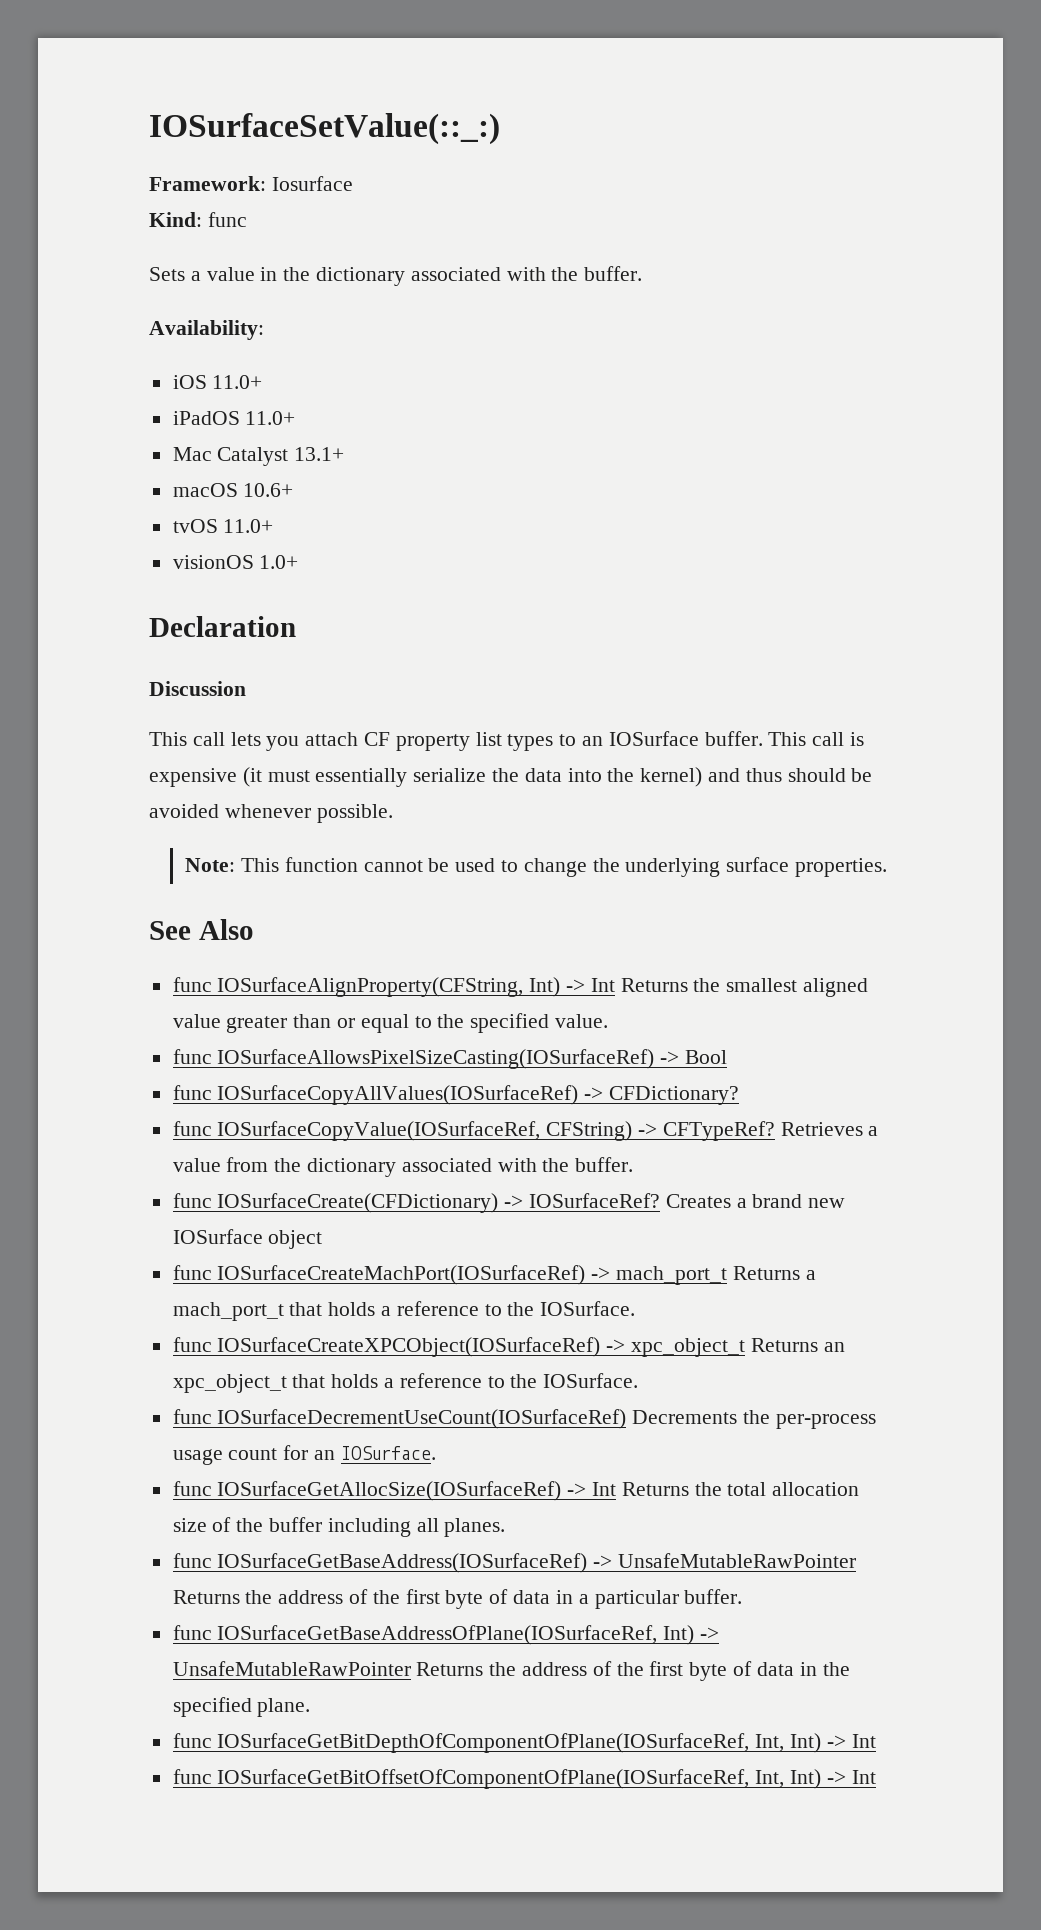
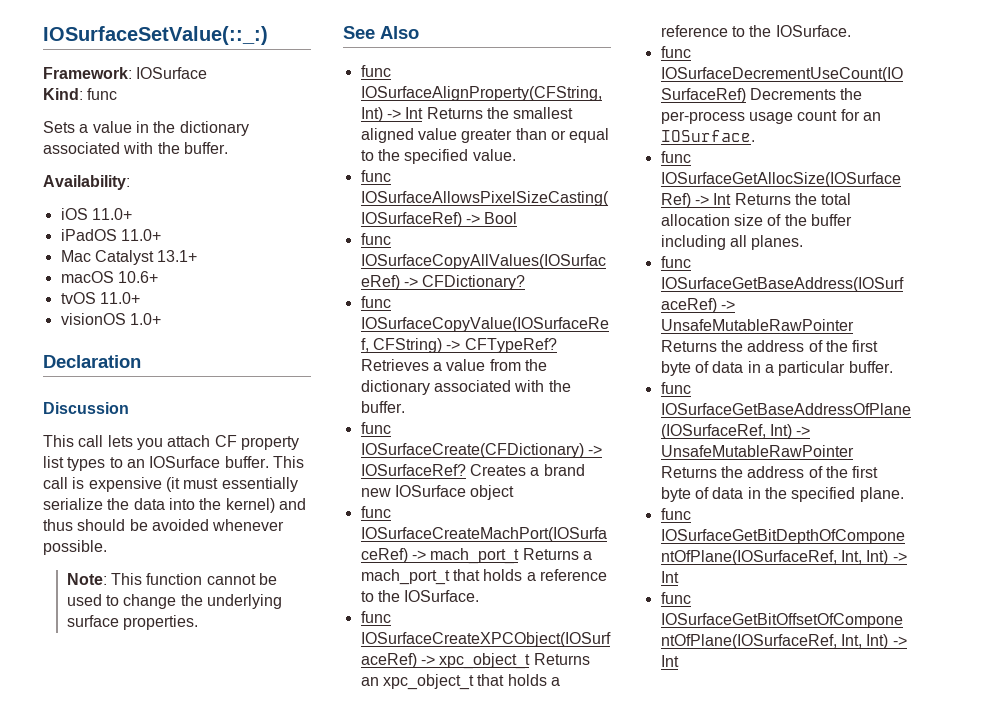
[271,176,353,191] Iosurface -> [136,67,208,79] IOSurface

